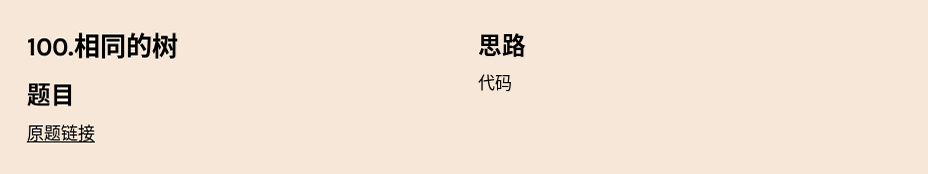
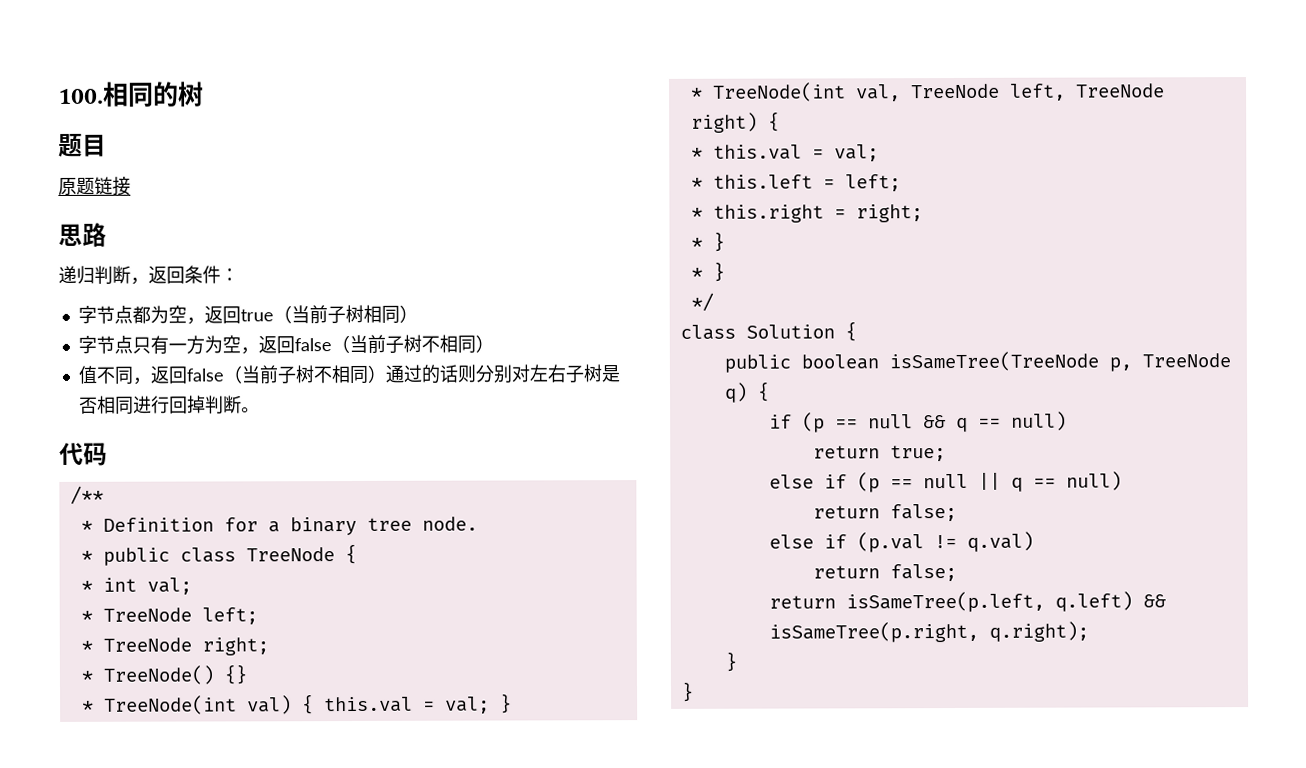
[477,74,513,93] 代码 -> [58,265,239,285] [77,304,418,325] [77,334,494,355] [77,364,620,385] [78,395,260,415] [59,442,108,466] [69,485,104,504] [80,516,478,536] [80,543,357,566] [80,577,192,595] [80,607,258,625] [80,637,269,656] [80,664,247,685] [81,693,512,715] [690,82,1165,102] [690,111,780,133] [690,144,879,162] [690,174,901,192] [690,204,923,223] [690,231,725,252] [690,261,725,282] [690,292,714,311] [679,321,857,342] [723,351,1231,373] [723,381,770,403] [768,411,1067,433] [812,445,946,462] [768,471,1122,493] [812,503,957,522] [768,531,1034,553] [812,563,957,582] [768,591,1166,613] [768,621,1089,643] [724,651,737,672] [680,681,694,702] 递归判断，返回条件： // 字节点都为空，返回true（当前子树相同） // 字节点只有一方为空，返回false（当前子树不相同） // 值不同，返回false（当前子树不相同）通过的话则分别对左右子树是否相同进行回掉判断。 // 代码 // /** // * Definition for a binary tree node. // * public class TreeNode { // * int val; // * TreeNode left; // * TreeNode right; // * TreeNode() {} // * TreeNode(int val) { this.val = val; } // * TreeNode(int val, TreeNode left, TreeNode right) { // * this.val = val; // * this.left = left; // * this.right = right; // * } // * } // */ // class Solution { // public boolean isSameTree(TreeNode p, TreeNode q) { // if (p == null && q == null) // return true; // else if (p == null || q == null) // return false; // else if (p.val != q.val) // return false; // return isSameTree(p.left, q.left) && isSameTree(p.right, q.right); // } // }

